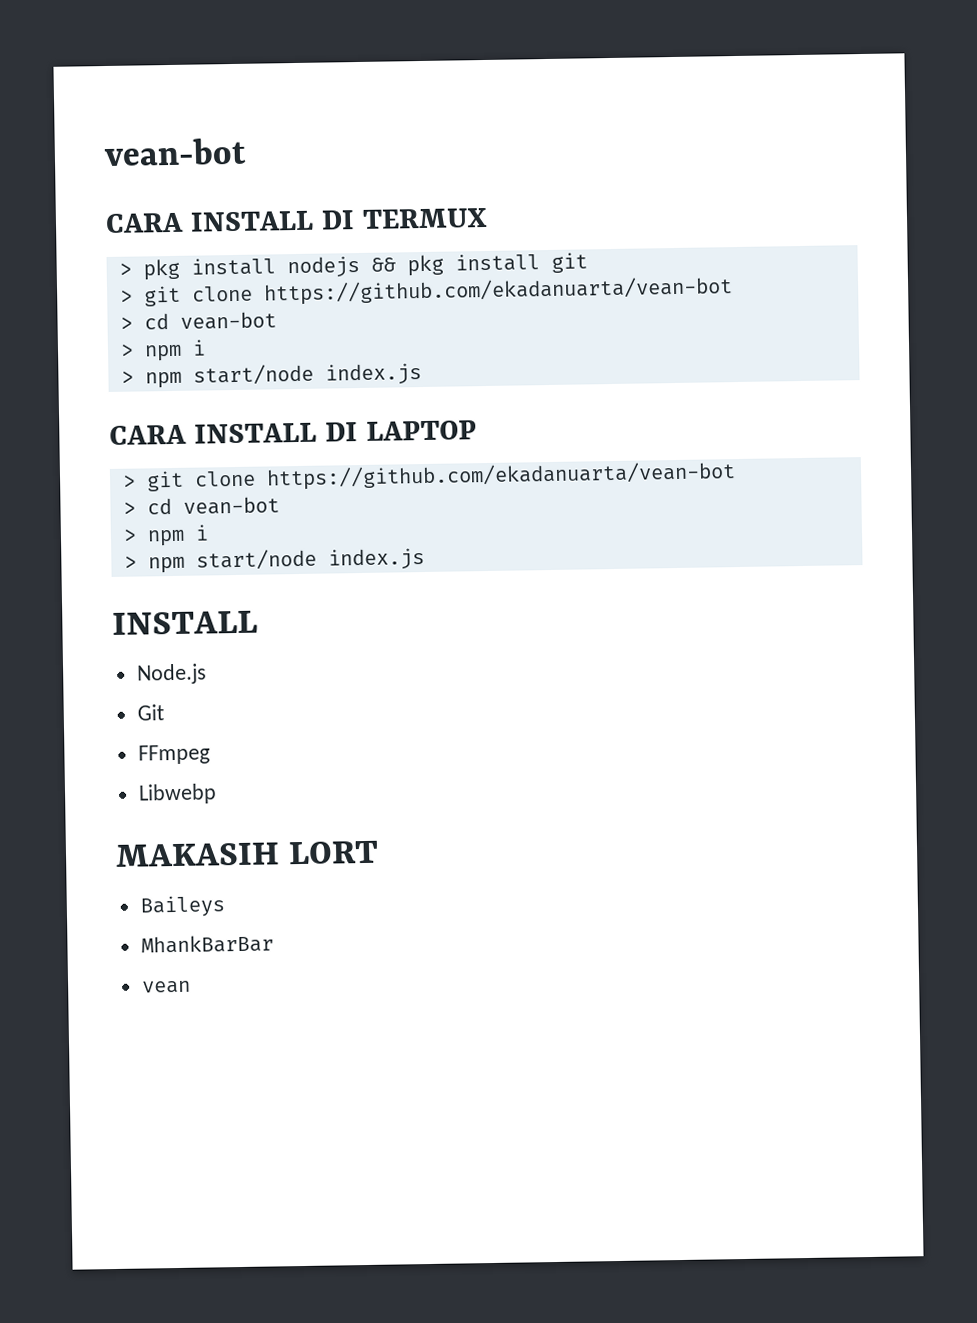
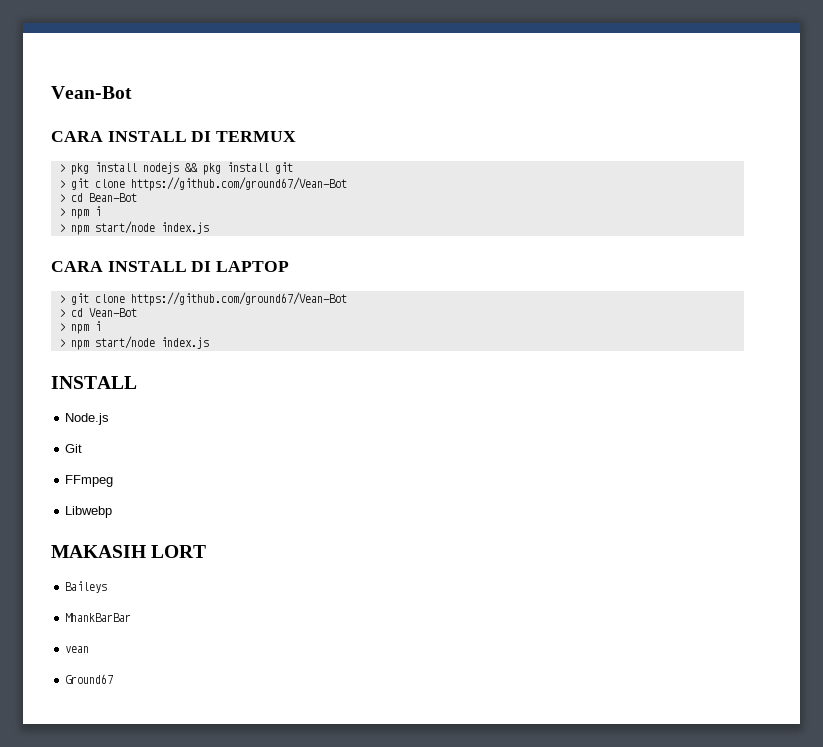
[104,137,247,167] vean-bot -> [51,86,132,99] Vean-Bot
[262,276,733,306] [119,311,277,330] https://github.com/ekadanuarta/vean-bot // > cd vean-bot -> [130,177,347,191] [58,193,137,202] https://github.com/ground67/Vean-Bot // > cd Bean-Bot
[265,461,736,491] [122,496,280,515] https://github.com/ekadanuarta/vean-bot // > cd vean-bot -> [130,292,347,306] [58,308,137,317] https://github.com/ground67/Vean-Bot // > cd Vean-Bot
(191, 987) none -> [65,674,114,684] // Ground67

